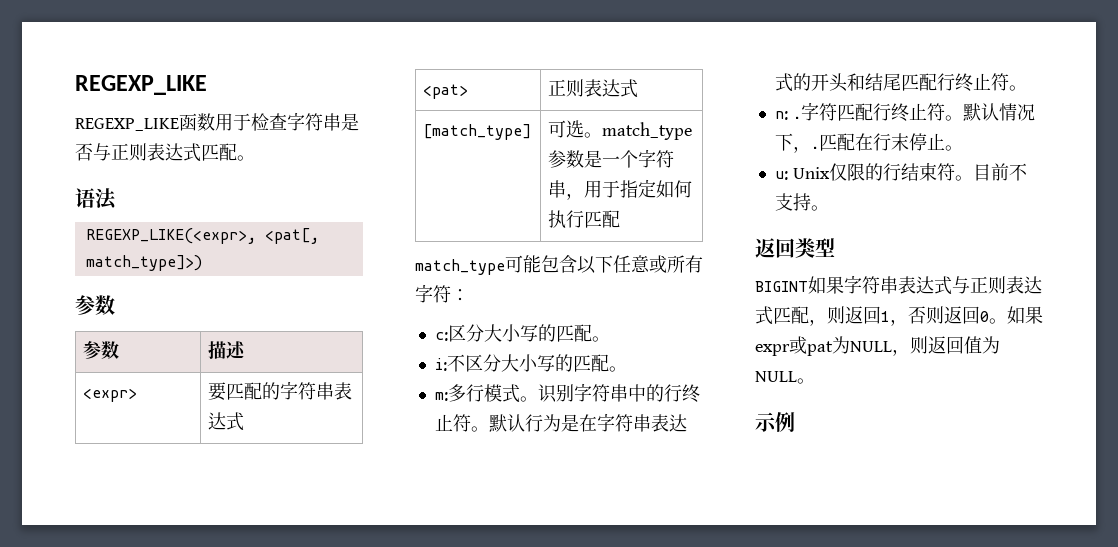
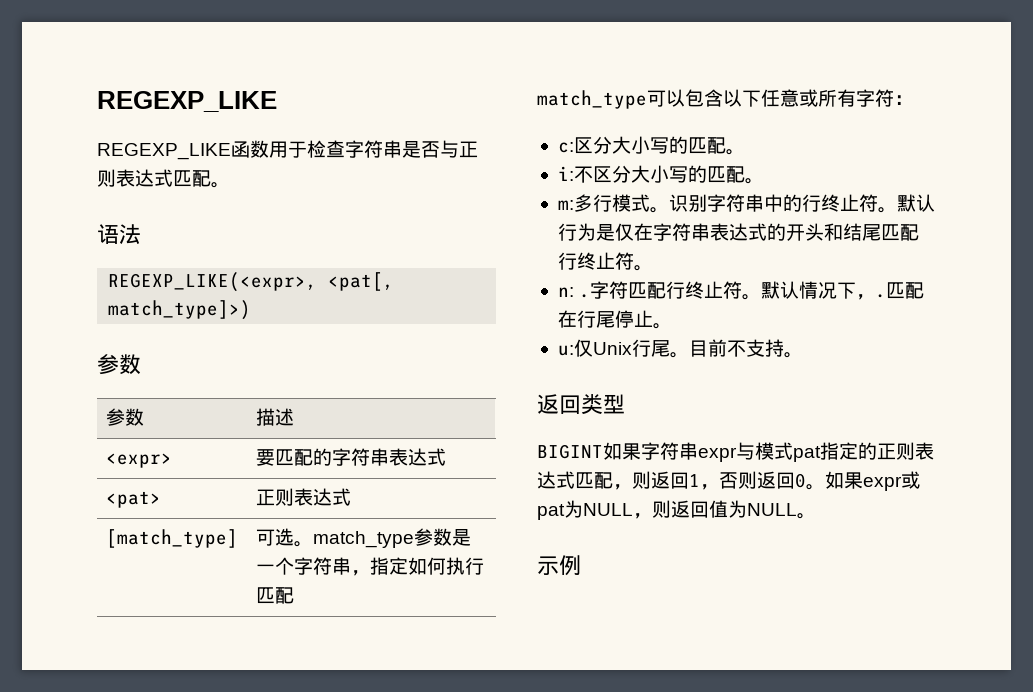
[584,180,621,198] 用于 -> (370, 573) none
[523,255,541,273] 能 -> [666,89,685,107] 以
(579, 423) none -> [614,223,634,241] 仅
[890,133,909,151] 末 -> [595,311,615,328] 尾
[792,163,955,181] Unix仅限的行结束符 -> [573,339,670,357] 仅Unix行尾
[898,276,970,295] 表达式与 -> [698,442,877,462] expr与模式pat指定的

